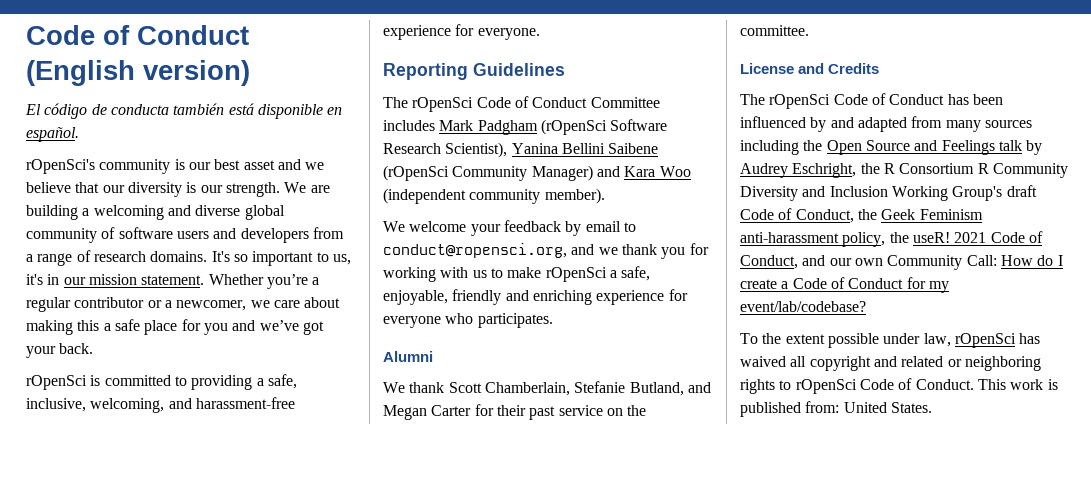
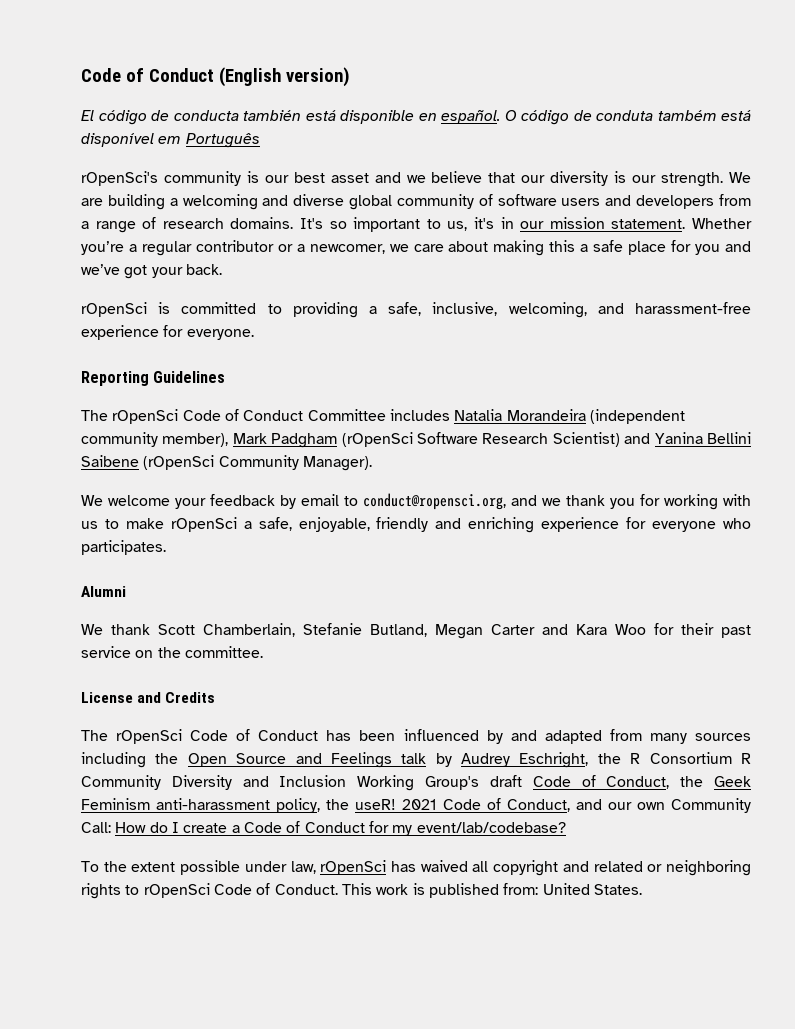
(79, 134) none -> [504,110,751,125] [81,133,260,148] O código de conduta também está disponível em Português
(435, 125) none -> [454,409,685,424] [81,432,229,447] Natalia Morandeira (independent community member),
[445,142,508,158] Scientist), -> [552,432,651,447] Scientist) and
[531,165,691,181] [383,188,605,204] Manager) and Kara Woo (independent community member). -> [302,456,372,471] Manager).
[687,382,711,393] and -> (427, 630) none
(472, 410) none -> [542,624,646,635] and Kara Woo

